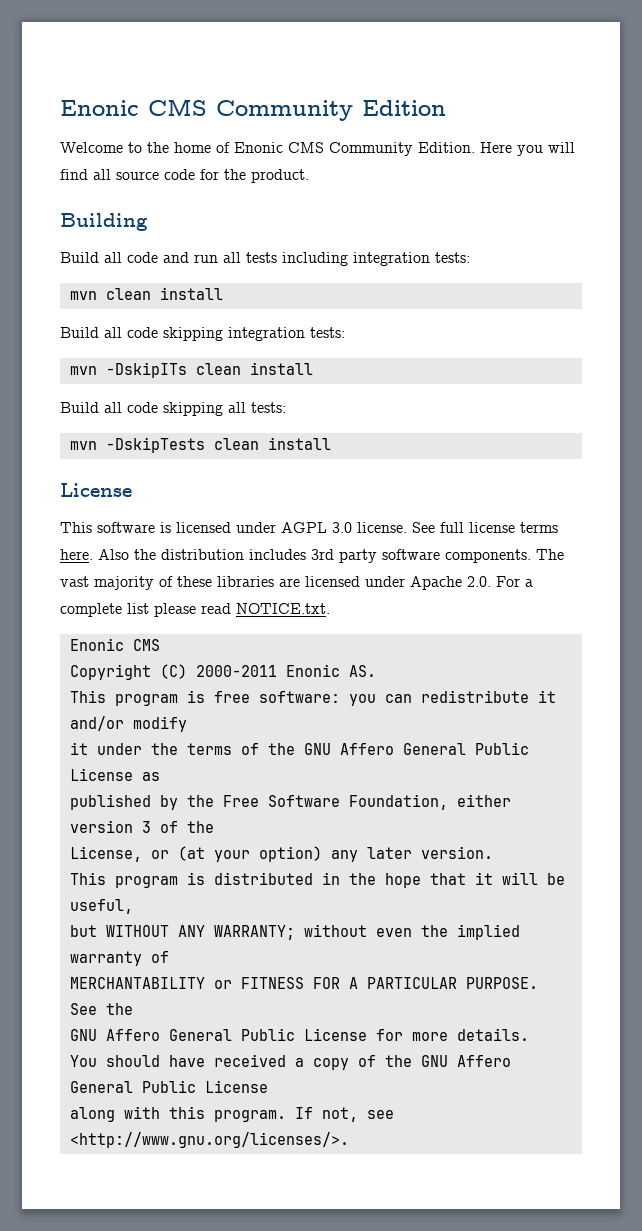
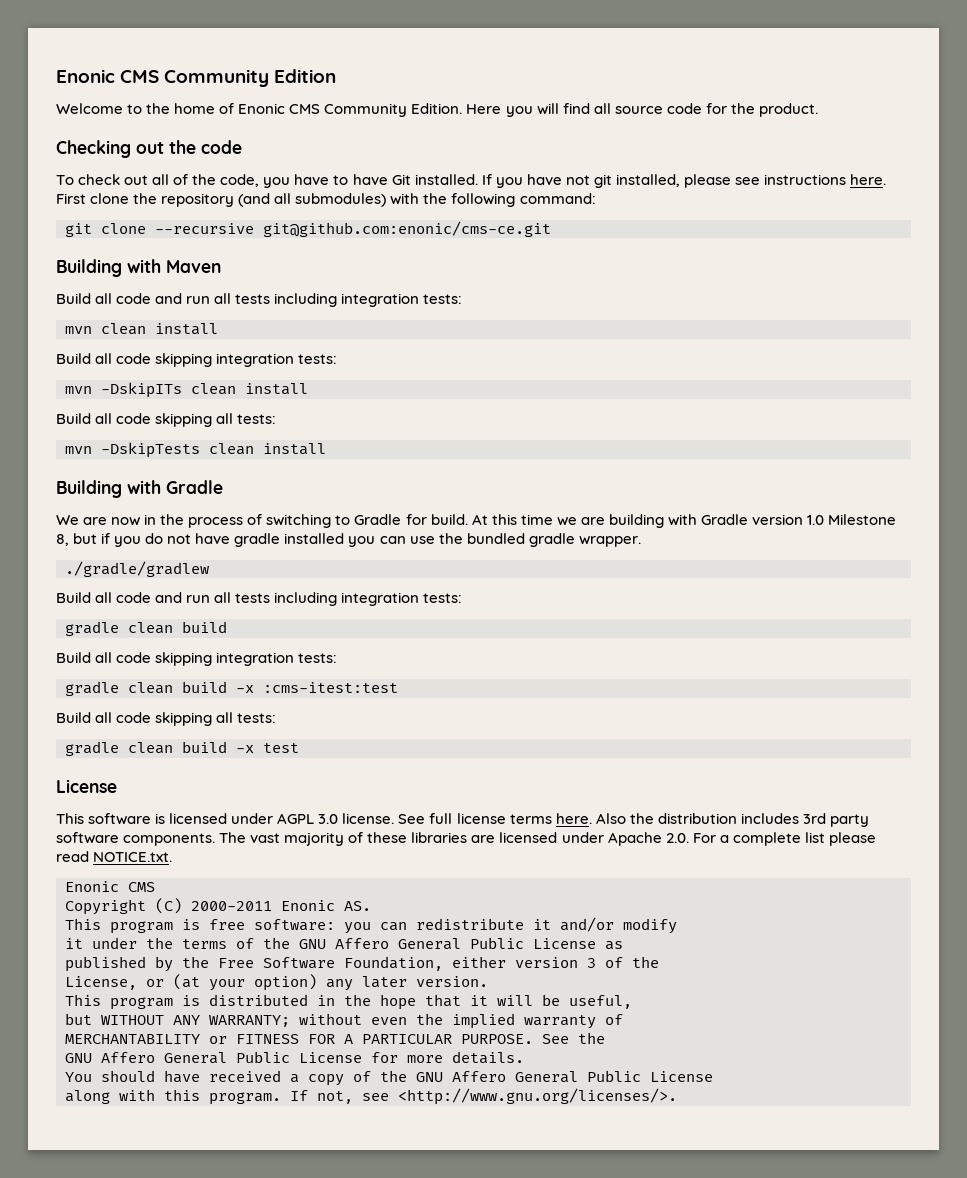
[60,213,148,231] // Building -> [56,140,242,158] [56,174,887,188] [56,193,596,207] [65,221,551,237] [56,259,221,277] // Checking out the code // To check out all of the code, you have to have Git installed. If you have not git installed, please see instructions here. First clone the repository (and all submodules) with the following command: // git clone --recursive git@github.com:enonic/cms-ce.git // Building with Maven
(331, 443) none -> [56,480,223,498] [56,514,897,528] [56,533,641,547] [65,561,209,577] [56,592,463,606] [65,621,227,636] [56,652,338,666] [65,681,398,696] [56,712,277,726] [65,741,299,756] // Building with Gradle // We are now in the process of switching to Gradle for build. At this time we are building with Gradle version 1.0 Milestone 8, but if you do not have gradle installed you can use the bundled gradle wrapper. // ./gradle/gradlew // Build all code and run all tests including integration tests: // gradle clean build // Build all code skipping integration tests: // gradle clean build -x :cms-itest:test // Build all code skipping all tests: // gradle clean build -x test

